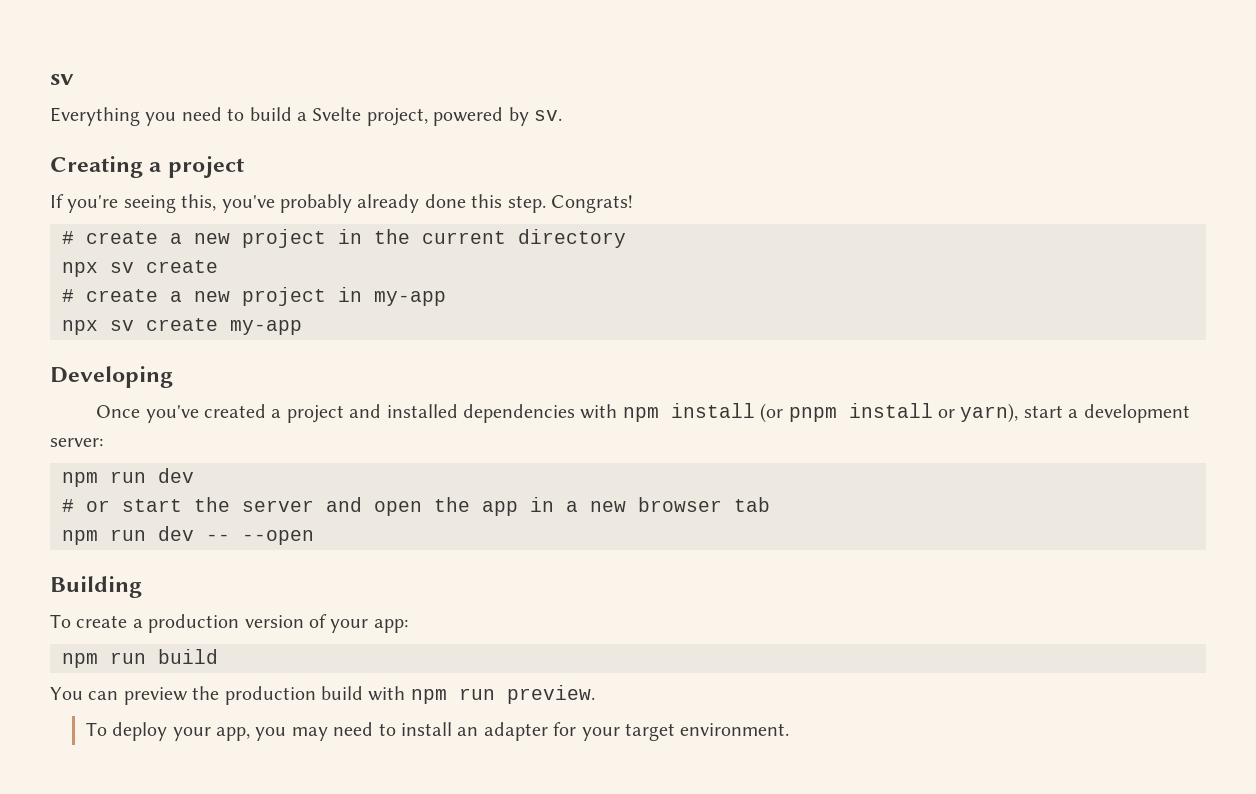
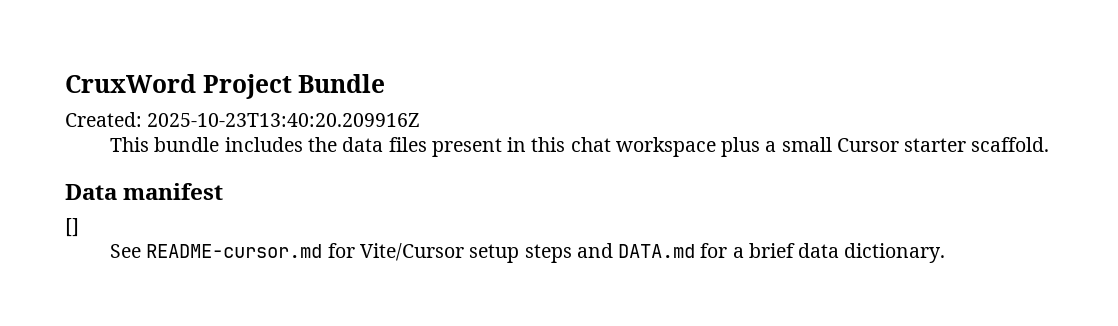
[50,74,74,85] [50,107,562,126] [50,156,244,178] [50,194,633,213] [62,229,626,248] [62,260,218,277] [62,287,446,306] [62,318,302,335] [50,366,173,388] [96,403,1190,423] [50,438,103,447] [62,468,194,487] [62,497,770,516] [62,526,314,545] [50,576,142,598] [50,614,408,633] [62,649,218,668] [50,685,595,705] [85,722,790,741] sv // Everything you need to build a Svelte project, powered by sv. // Creating a project // If you're seeing this, you've probably already done this step. Congrats! // # create a new project in the current directory // npx sv create // # create a new project in my-app // npx sv create my-app // Developing // Once you've created a project and installed dependencies with npm install (or pnpm install or yarn), start a development server: // npm run dev // # or start the server and open the app in a new browser tab // npm run dev -- --open // Building // To create a production version of your app: // npm run build // You can preview the production build with npm run preview. // To deploy your app, you may need to install an adapter for your target environment. -> [65,74,386,99] [65,112,421,127] [110,137,1050,157] [65,183,224,200] [65,218,79,237] [110,243,946,263] CruxWord Project Bundle // Created: 2025-10-23T13:40:20.209916Z // This bundle includes the data files present in this chat workspace plus a small Cursor starter scaffold. // Data manifest // [] // See README-cursor.md for Vite/Cursor setup steps and DATA.md for a brief data dictionary.

